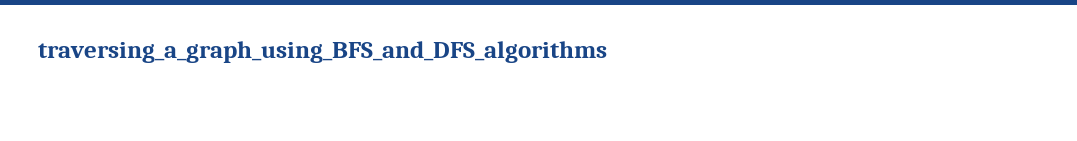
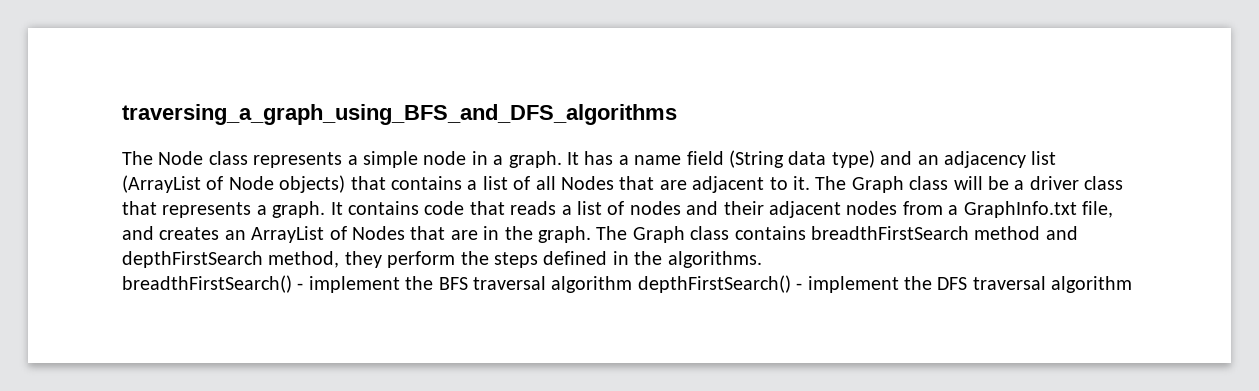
(607, 52) none -> [122,150,1057,168] [122,175,1124,193] [122,201,1113,218] [122,226,1078,243] [122,251,762,268] [122,275,1133,293] // The Node class represents a simple node in a graph. It has a name field (String data type) and an adjacency list (ArrayList of Node objects) that contains a list of all Nodes that are adjacent to it. The Graph class will be a driver class that represents a graph. It contains code that reads a list of nodes and their adjacent nodes from a GraphInfo.txt file, and creates an ArrayList of Nodes that are in the graph. The Graph class contains breadthFirstSearch method and depthFirstSearch method, they perform the steps defined in the algorithms. // breadthFirstSearch() - implement the BFS traversal algorithm depthFirstSearch() - implement the DFS traversal algorithm

